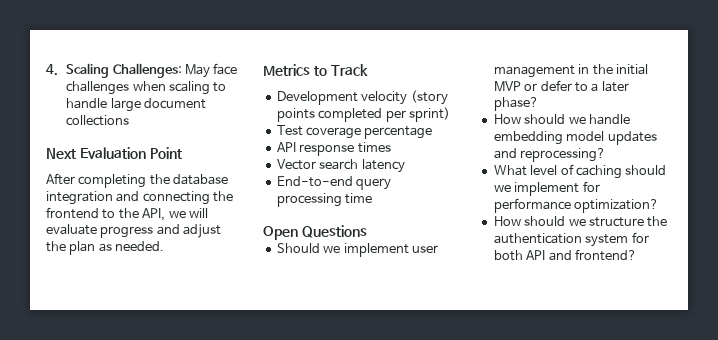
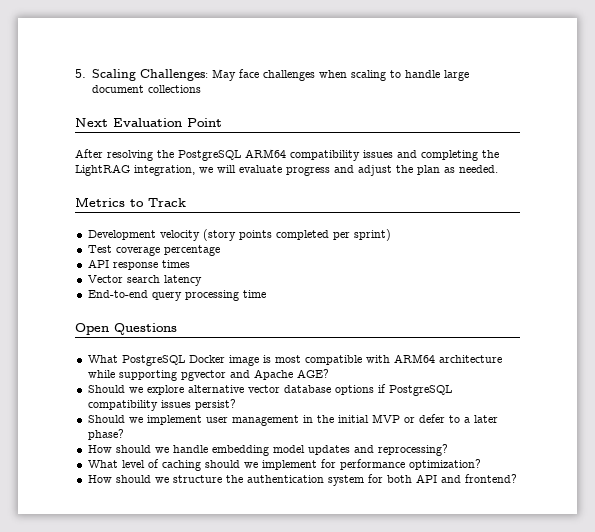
[46,64,58,76] 4. -> [75,69,86,78] 5.
[78,174,229,188] [46,191,234,205] [46,207,166,221] completing the database integration and connecting the frontend to the API, -> [107,149,499,161] [75,164,195,176] resolving the PostgreSQL ARM64 compatibility issues and completing the LightRAG integration,
(367, 231) none -> [87,354,502,366] [87,369,329,381] [87,384,452,396] [87,399,236,411] // What PostgreSQL Docker image is most compatible with ARM64 architecture while supporting pgvector and Apache AGE? // Should we explore alternative vector database options if PostgreSQL compatibility issues persist?

